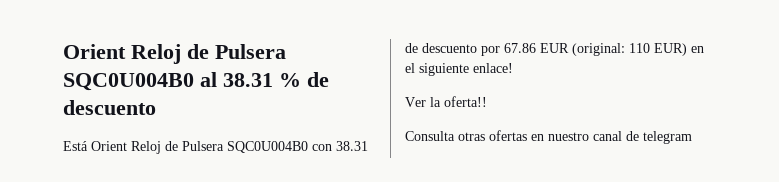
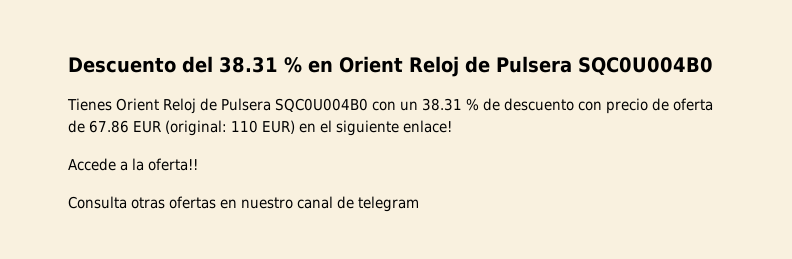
[63,44,286,64] [63,72,329,91] [63,100,156,115] [63,141,88,151] Orient Reloj de Pulsera SQC0U004B0 al 38.31 % de descuento // Está -> [68,56,713,77] [67,98,112,111] Descuento del 38.31 % en Orient Reloj de Pulsera SQC0U004B0 // Tienes
[336,141,368,151] [405,43,500,56] 38.31 de descuento por -> [400,98,713,114] [68,120,85,133] un 38.31 % de descuento con precio de oferta de
[405,97,426,107] Ver -> [68,158,128,171] Accede a

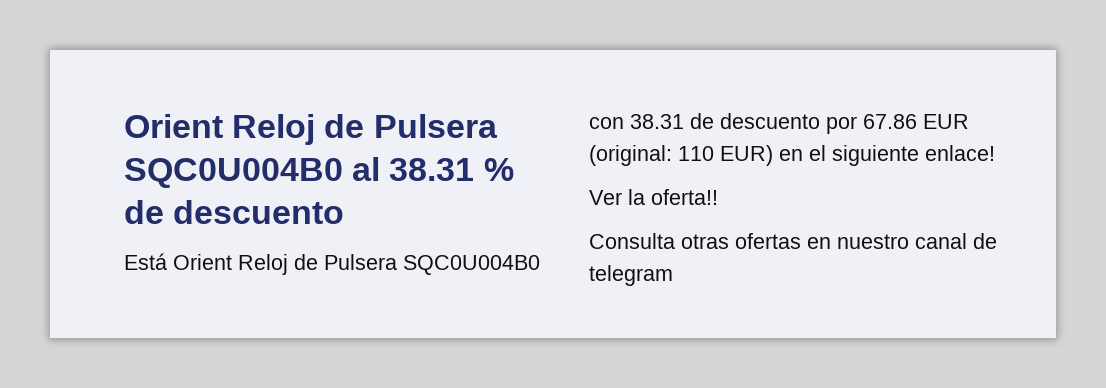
[68,56,713,77] [67,98,112,111] Descuento del 38.31 % en Orient Reloj de Pulsera SQC0U004B0 // Tienes -> [124,114,498,145] [124,157,514,188] [124,200,345,224] [124,253,167,270] Orient Reloj de Pulsera SQC0U004B0 al 38.31 % de descuento // Está
[400,98,713,114] [68,120,85,133] un 38.31 % de descuento con precio de oferta de -> [630,113,857,134] 38.31 de descuento por
[68,158,128,171] Accede a -> [589,190,622,205] Ver

